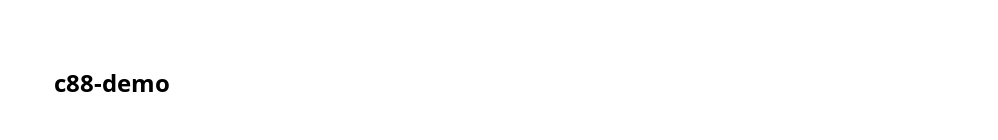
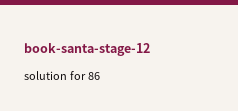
[54,74,170,92] c88-demo -> [24,43,150,56] [24,71,100,80] book-santa-stage-12 // solution for 86

